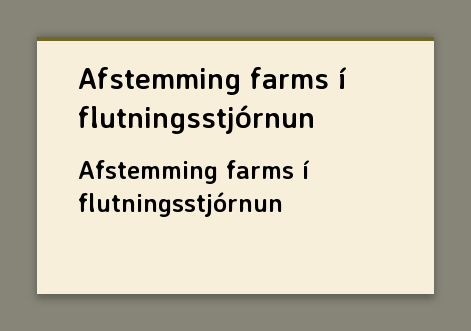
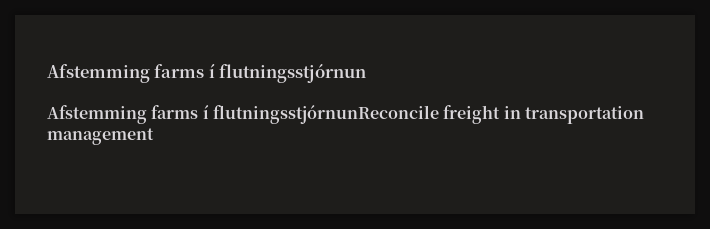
[78,192,283,217] flutningsstjórnun -> [212,105,644,124] [47,128,154,145] flutningsstjórnunReconcile freight in transportation management

